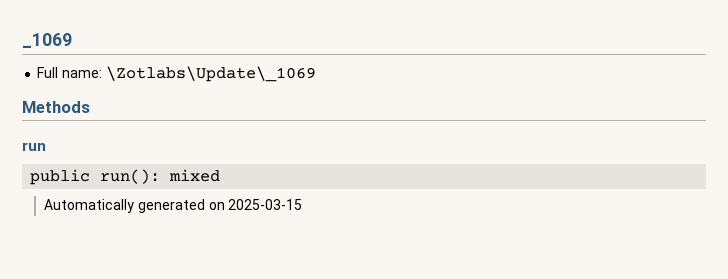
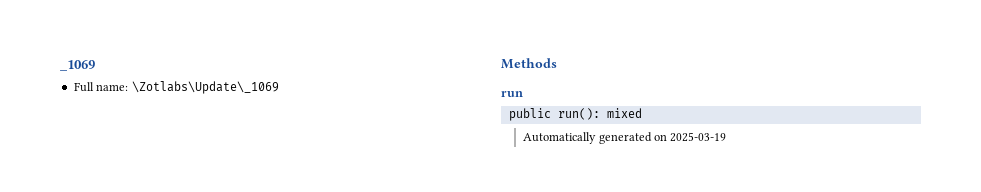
[228,199,303,210] 2025-03-15 -> [670,132,727,142] 2025-03-19

